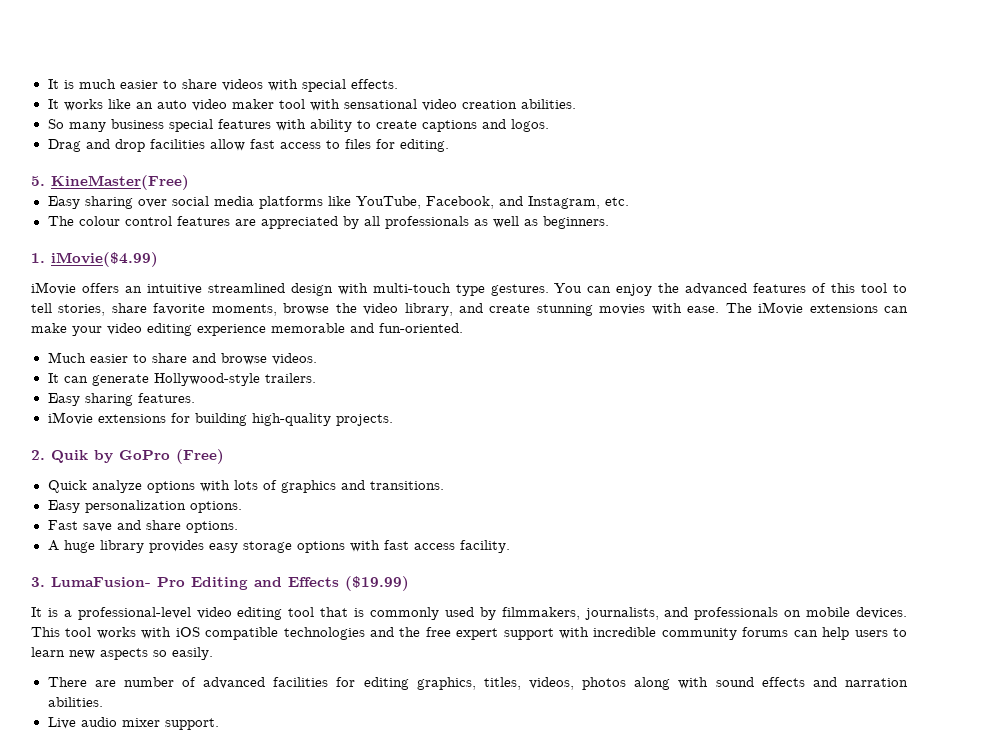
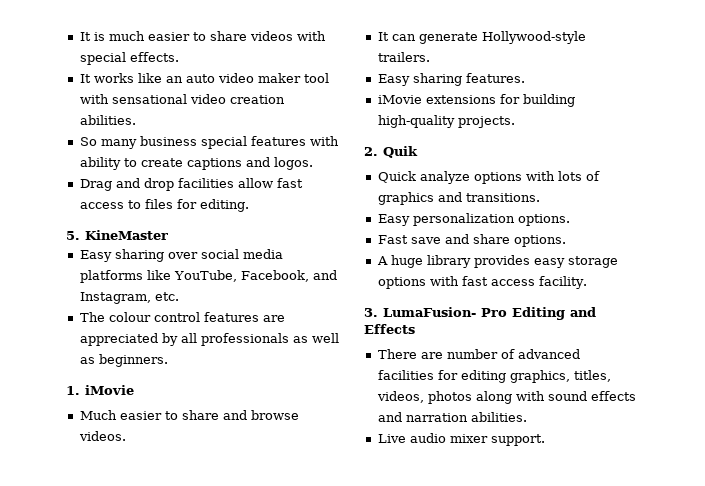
[51,175,189,190] KineMaster(Free) -> [85,230,168,240] KineMaster
[51,252,158,267] [31,282,907,296] [31,302,909,316] [31,323,463,336] iMovie($4.99) // iMovie offers an intuitive streamlined design with multi-touch type gestures. You can enjoy the advanced features of this tool to tell stories, share favorite moments, browse the video library, and create stunning movies with ease. The iMovie extensions can make your video editing experience memorable and fun-oriented. -> [85,385,134,395] iMovie
[94,449,224,464] by GoPro (Free) -> (418, 152) none
[345,576,409,591] [31,607,908,620] [31,627,908,640] [31,647,213,660] ($19.99) // It is a professional-level video editing tool that is commonly used by filmmakers, journalists, and professionals on mobile devices. This tool works with iOS compatible technologies and the free expert support with incredible community forums can help users to learn new aspects so easily. -> (415, 329) none

